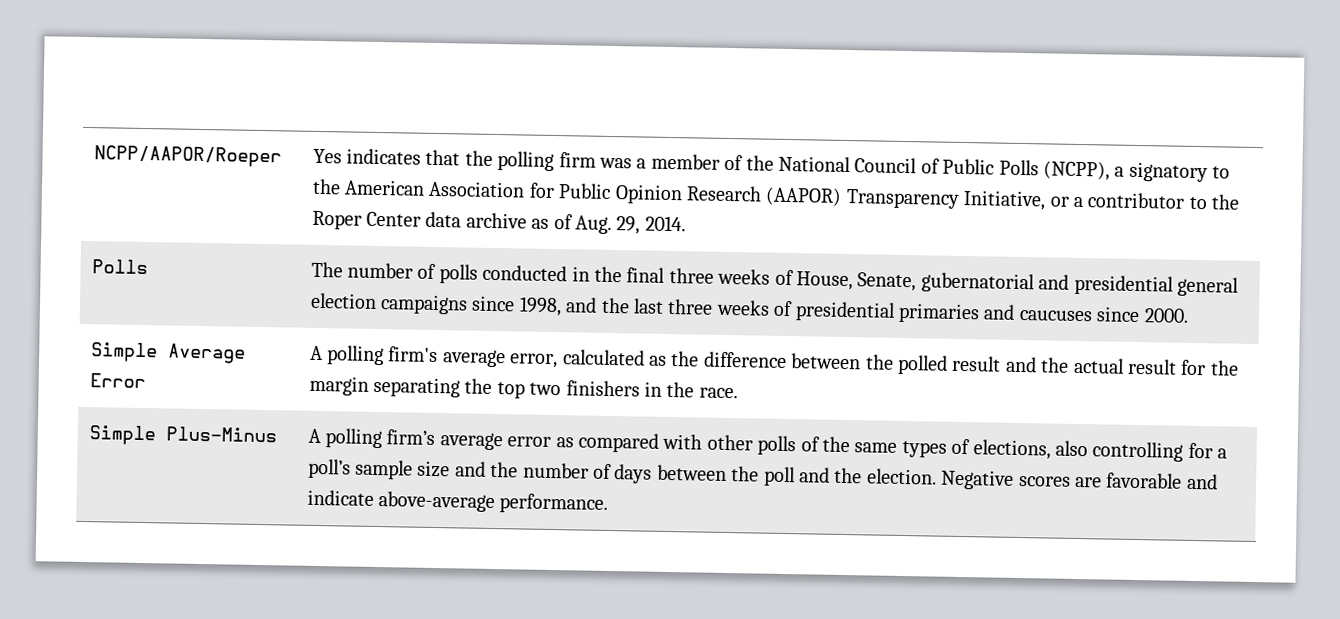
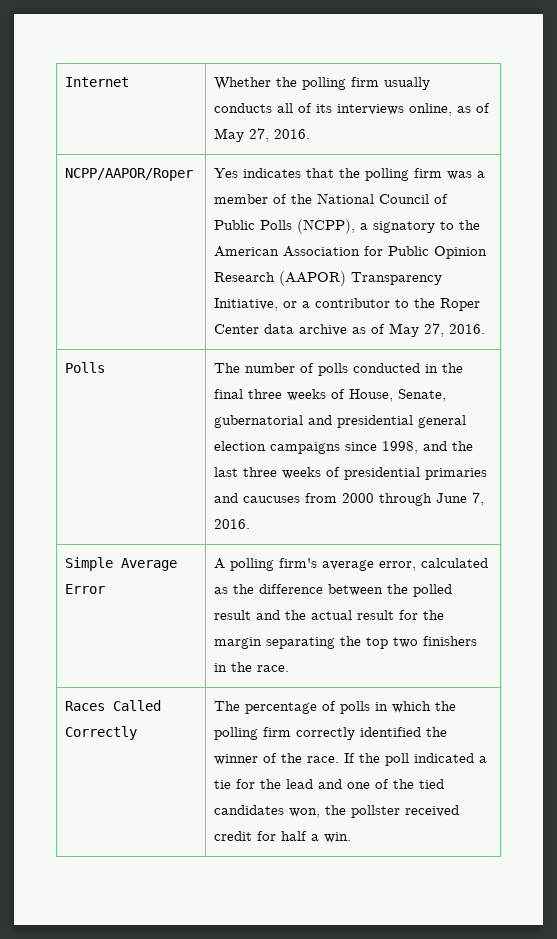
[93,145,282,168] NCPP/AAPOR/Roeper -> [65,77,130,87] [214,77,431,90] [214,103,491,116] [214,128,311,142] [65,168,194,181] Internet | Whether the polling firm usually conducts all of its interviews online, as of May 27, 2016. // NCPP/AAPOR/Roper
[574,215,686,235] Aug. 29, 2014. -> [389,323,486,337] May 27, 2016.
[1096,306,1189,323] since 2000. -> [305,492,485,506] [214,519,251,529] from 2000 through June 7, 2016.
[88,425,277,446] [307,428,1228,462] [307,458,1218,490] [306,489,609,514] Simple Plus-Minus | A polling firm’s average error as compared with other polls of the same types of elections, also controlling for a poll’s sample size and the number of days between the poll and the election. Negative scores are favorable and indicate above-average performance. -> [65,700,162,711] [65,726,138,740] [214,701,457,714] [214,727,448,740] [214,753,488,766] [214,779,445,789] [214,805,460,818] [214,831,352,843] Races Called Correctly | The percentage of polls in which the polling firm correctly identified the winner of the race. If the poll indicated a tie for the lead and one of the tied candidates won, the pollster received credit for half a win.

